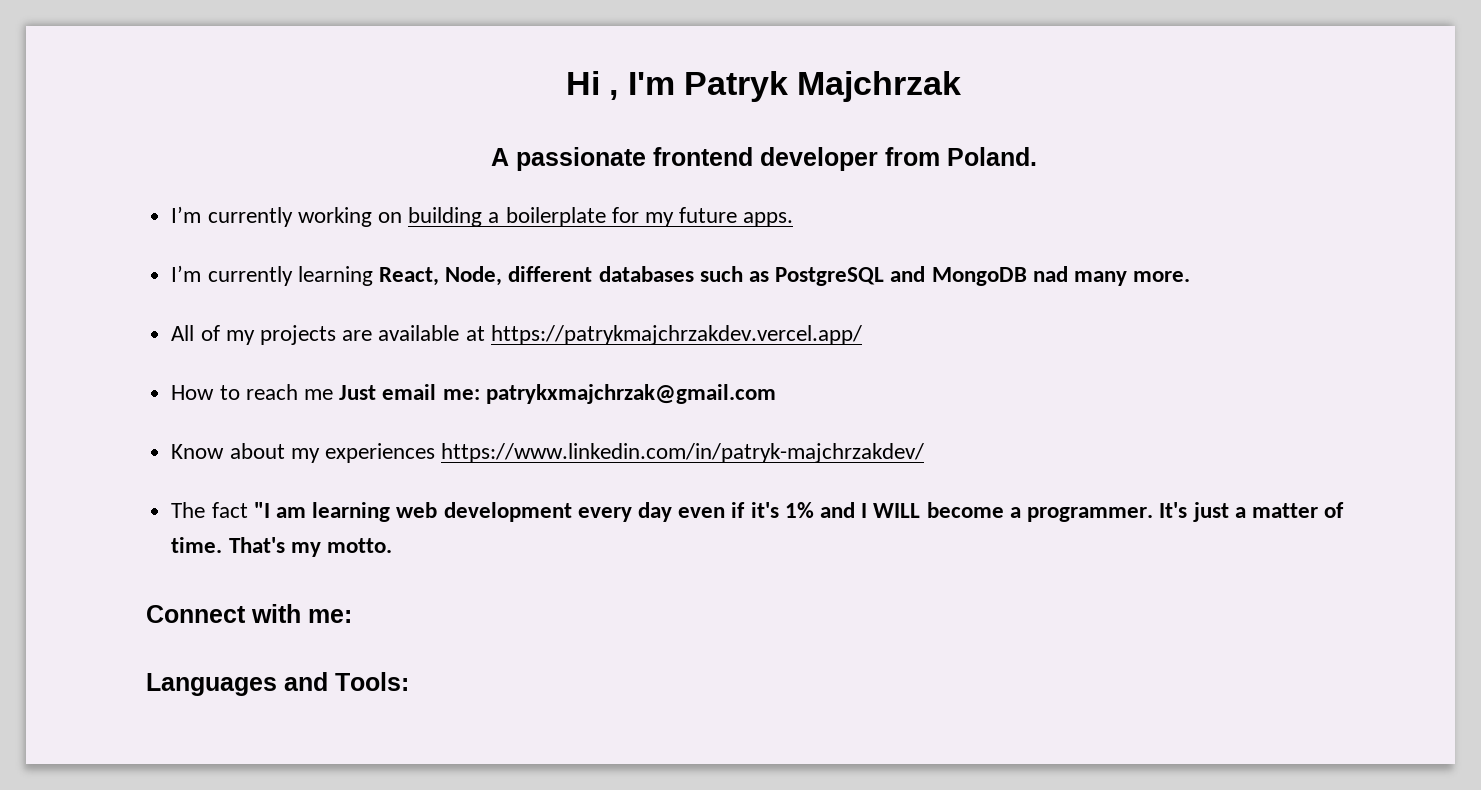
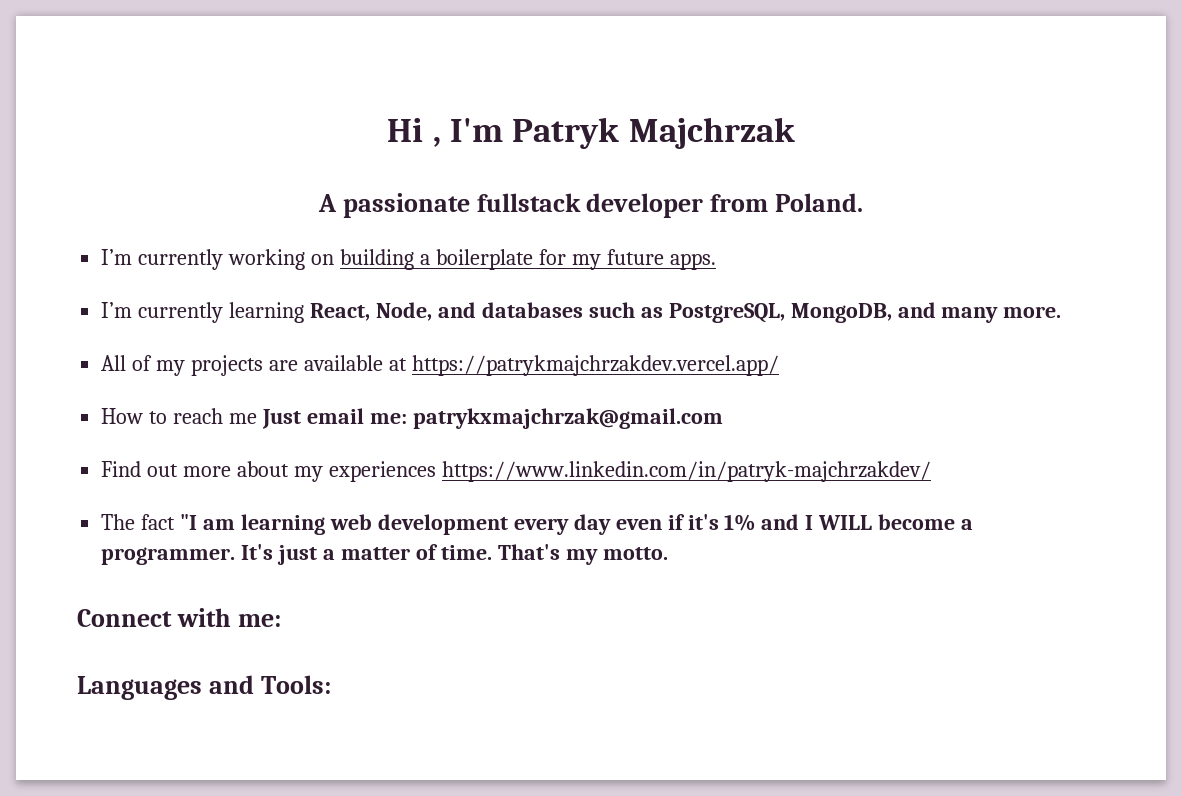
[652,147,753,166] frontend -> [476,193,581,212] fullstack
[508,266,593,282] different -> [437,302,476,318] and
[775,266,1068,286] PostgreSQL and MongoDB nad -> [668,302,936,323] PostgreSQL, MongoDB, and
[171,444,225,459] Know -> [101,461,232,477] Find out more

